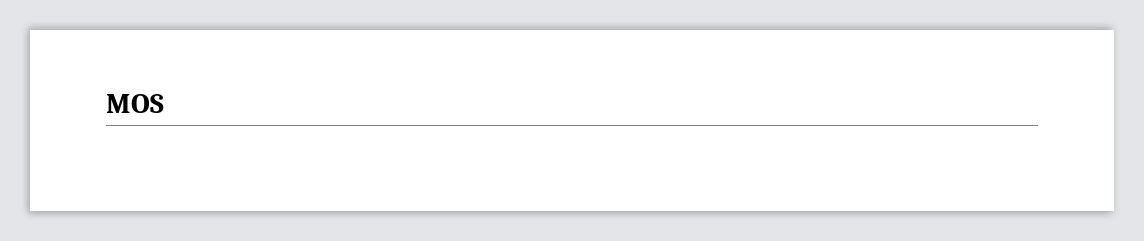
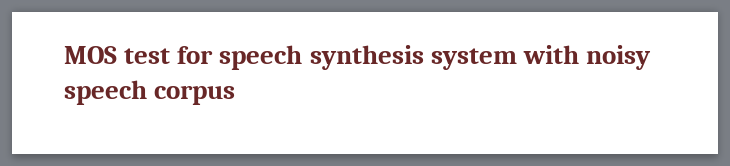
(164, 103) none -> [124,45,652,70] [64,80,236,105] test for speech synthesis system with noisy speech corpus

